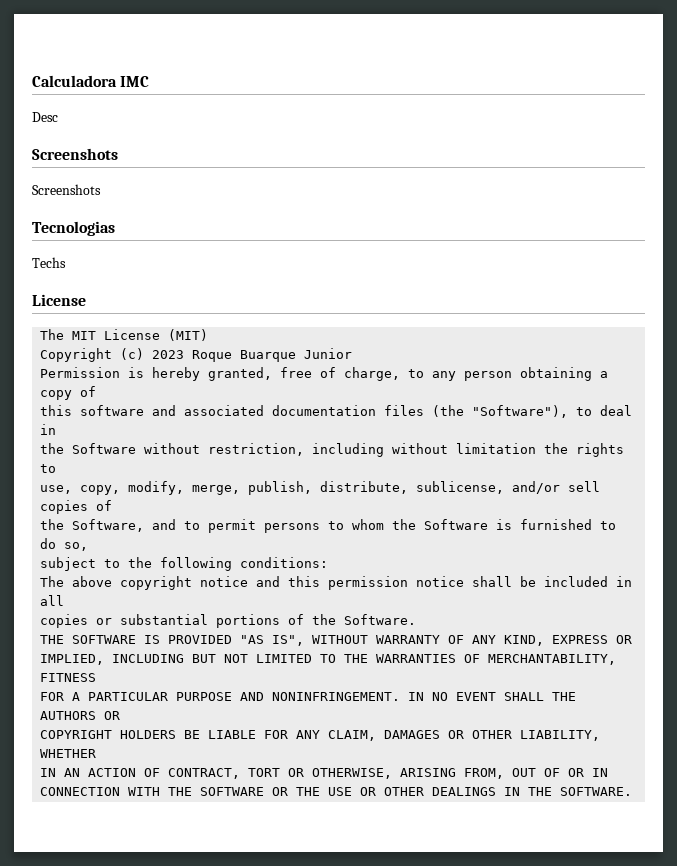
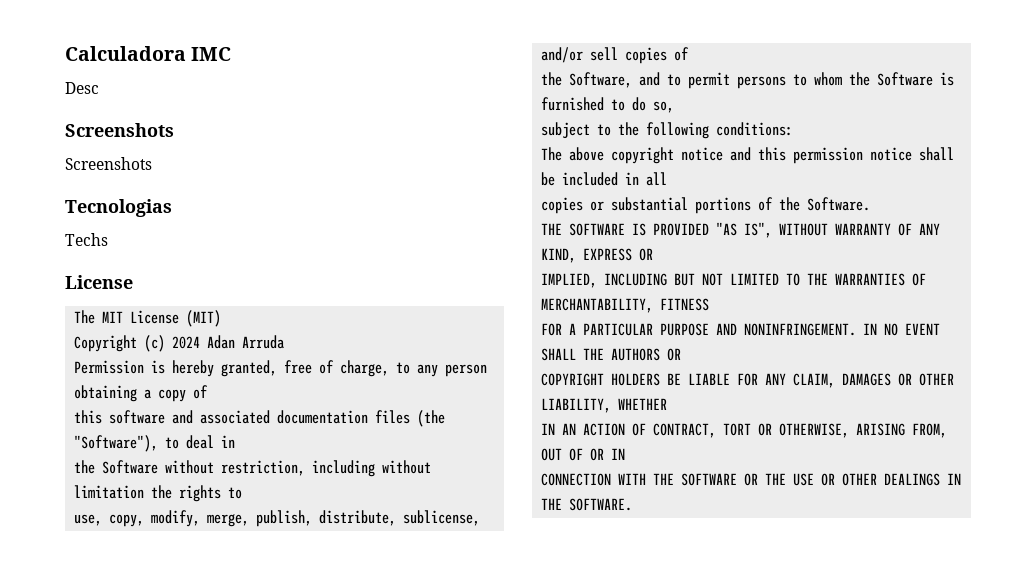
[152,348,353,362] 2023 Roque Buarque Junior -> [172,335,285,349] 2024 Adan Arruda

